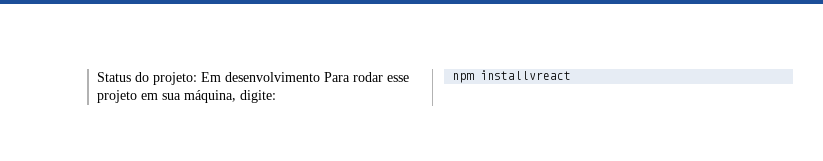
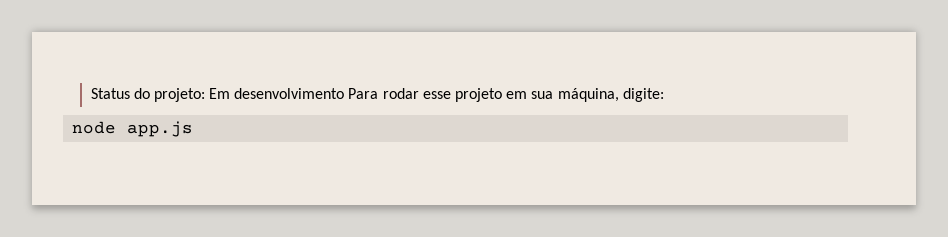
[452,70,572,83] npm installvreact -> [72,121,194,137] node app.js

